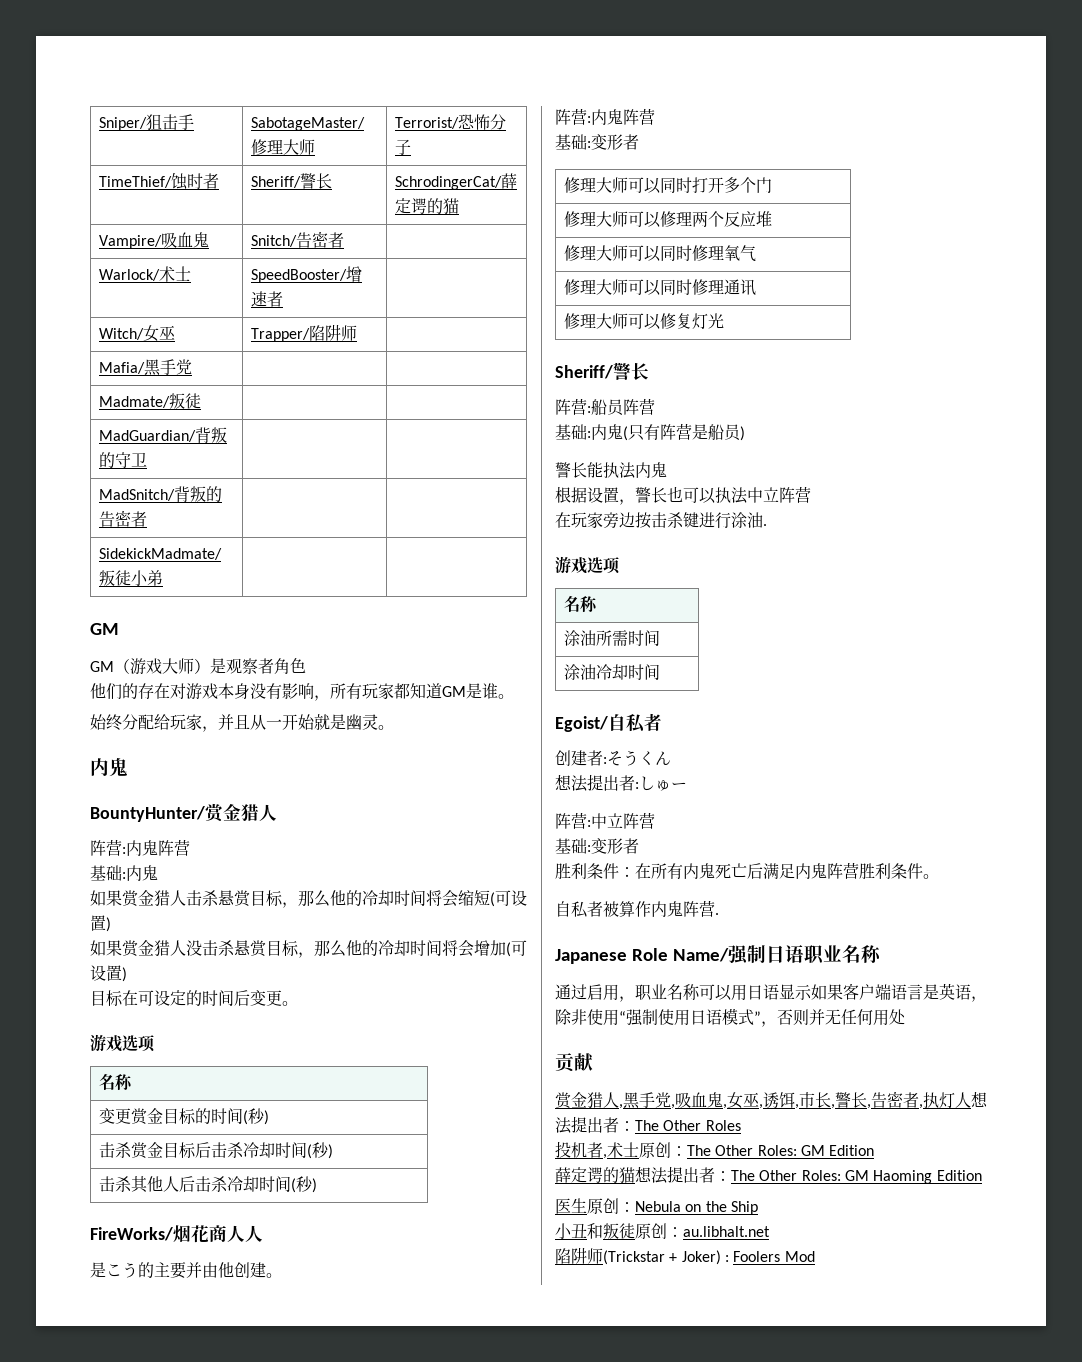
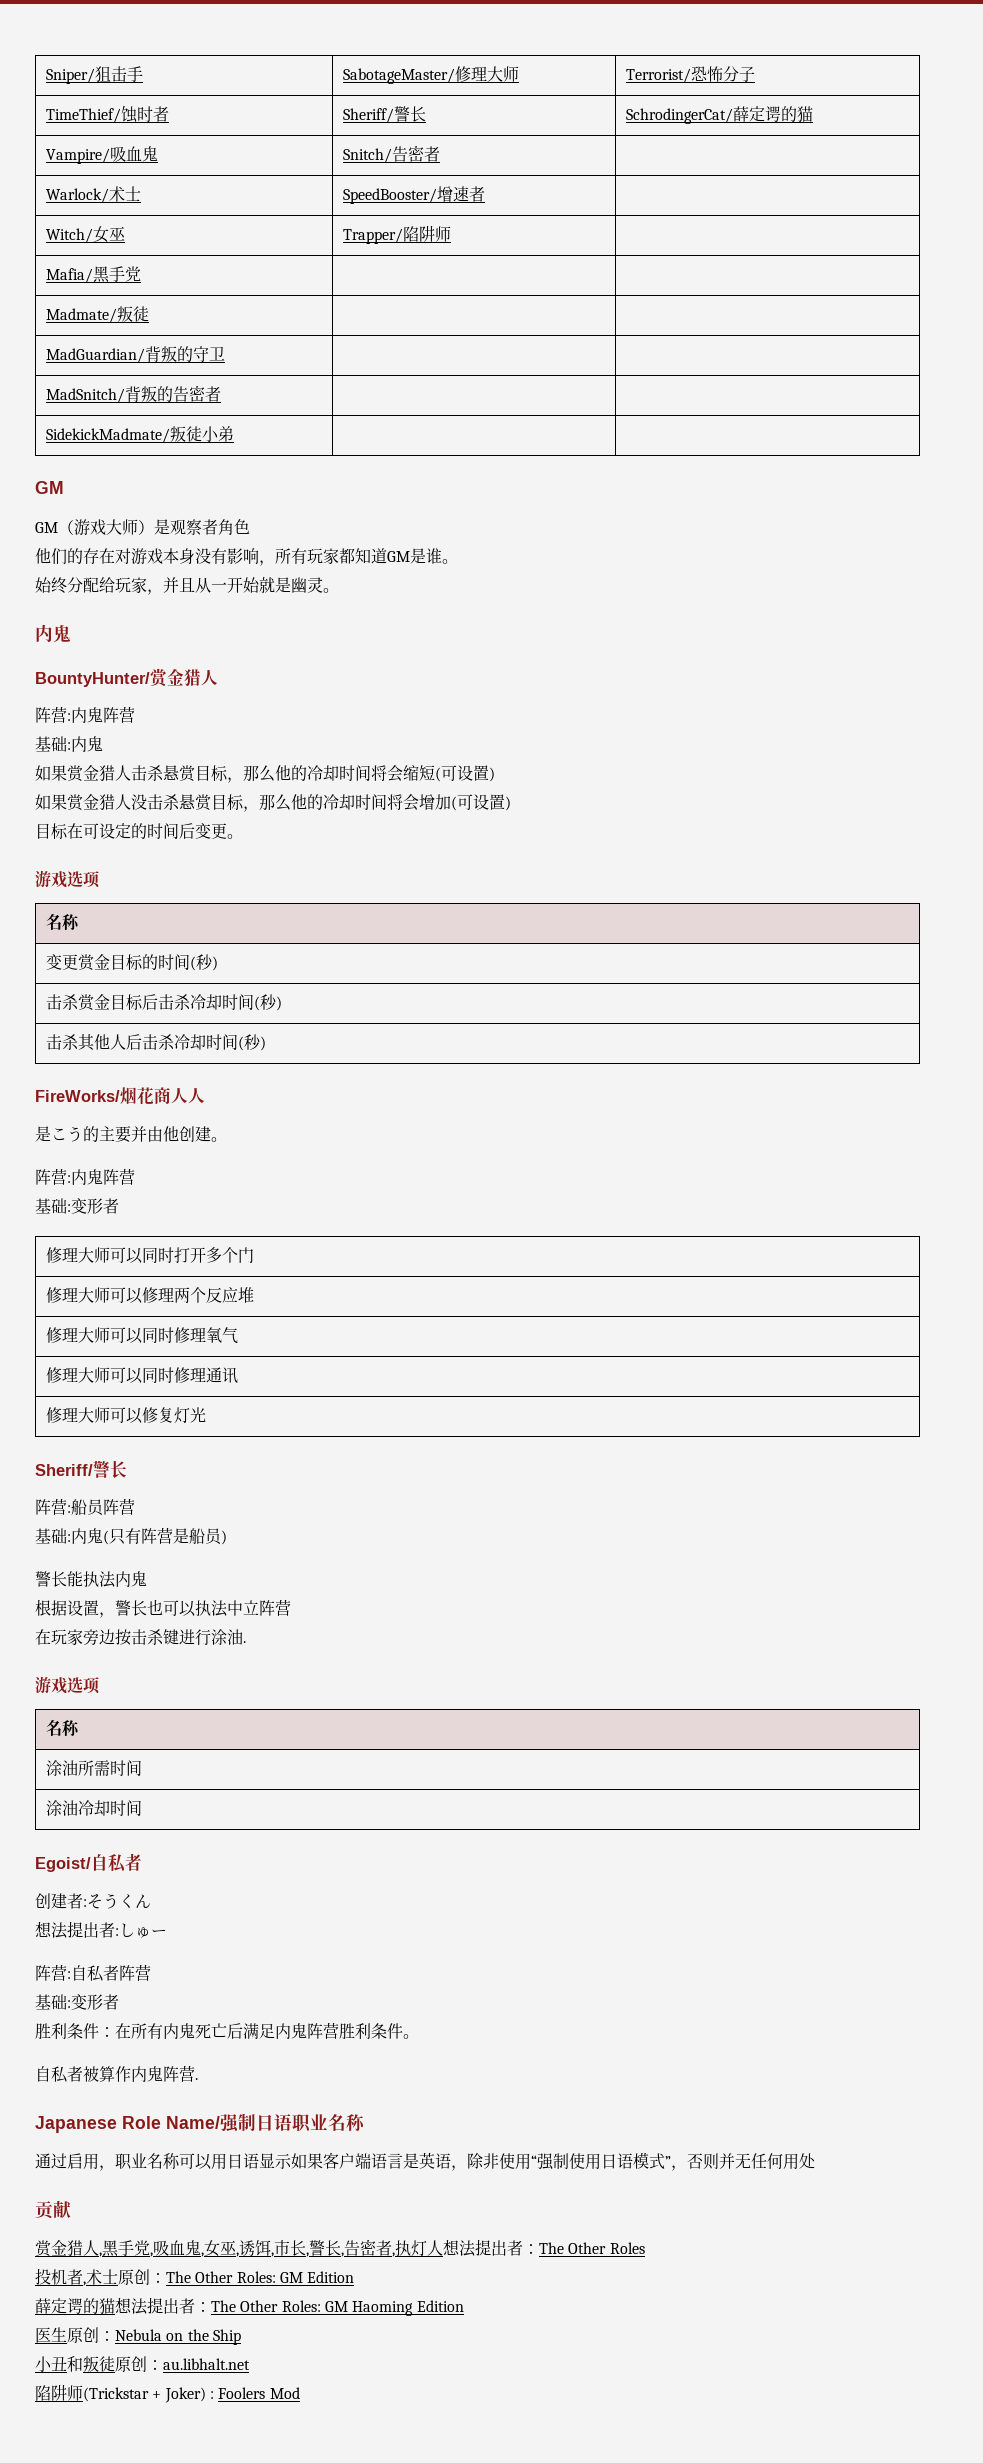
[591,813,623,829] 中立 -> [71,1965,119,1982] 自私者

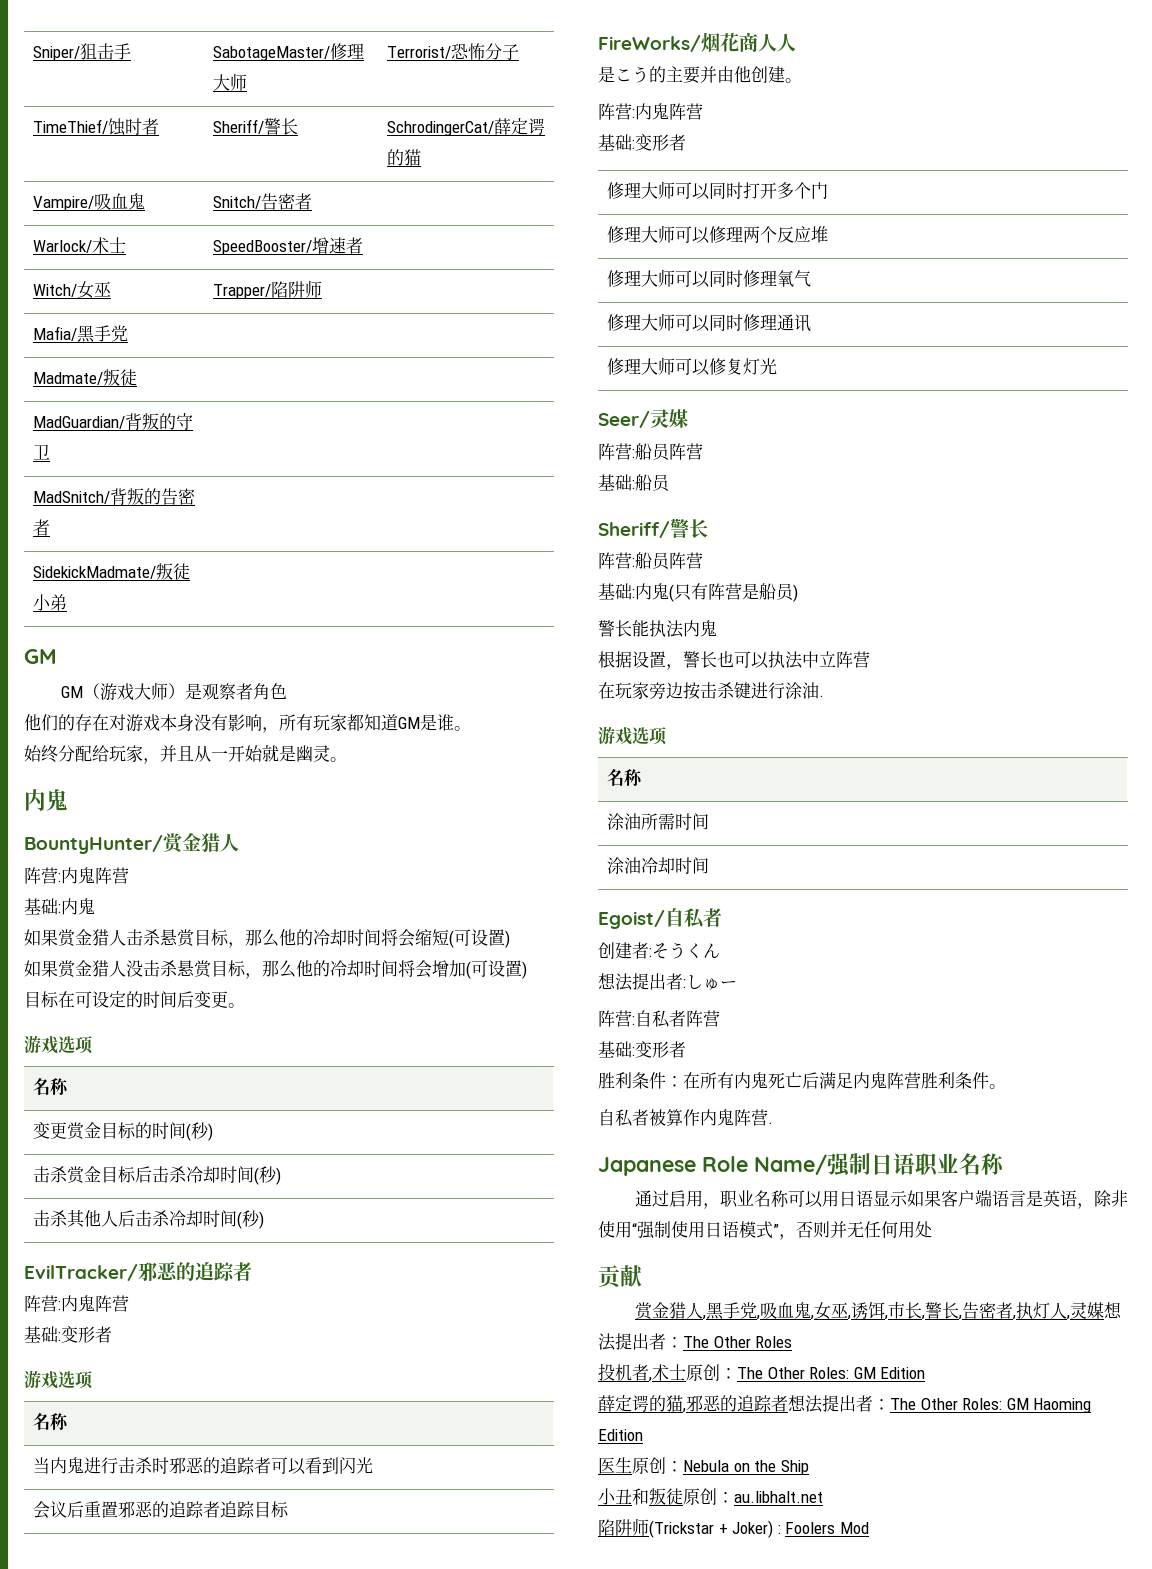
(267, 1043) none -> [24,1261,252,1282] [24,1295,129,1312] [24,1326,112,1343] [24,1370,93,1389] [32,1413,69,1430] [32,1457,373,1475] [32,1501,289,1519] // EvilTracker/邪恶的追踪者 // 阵营:内鬼阵营 // 基础:变形者 // 游戏选项 // 名称 // 当内鬼进行击杀时邪恶的追踪者可以看到闪光 // 会议后重置邪恶的追踪者追踪目标
(207, 1415) none -> [598,409,688,428] [598,443,703,461] [598,474,671,492] // Seer/灵媒 // 阵营:船员阵营 // 基础:船员
(443, 2248) none -> [1065,1302,1104,1320] ,灵媒
(115, 2306) none -> [682,1395,788,1413] ,邪恶的追踪者

